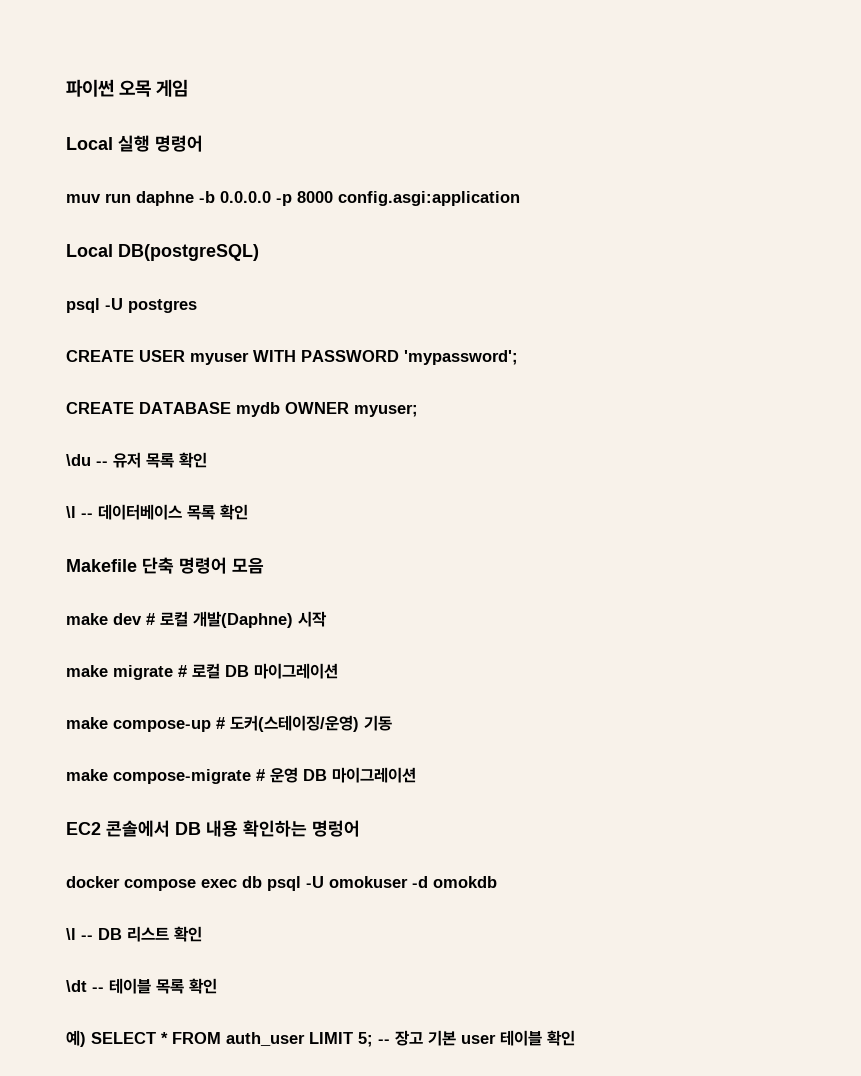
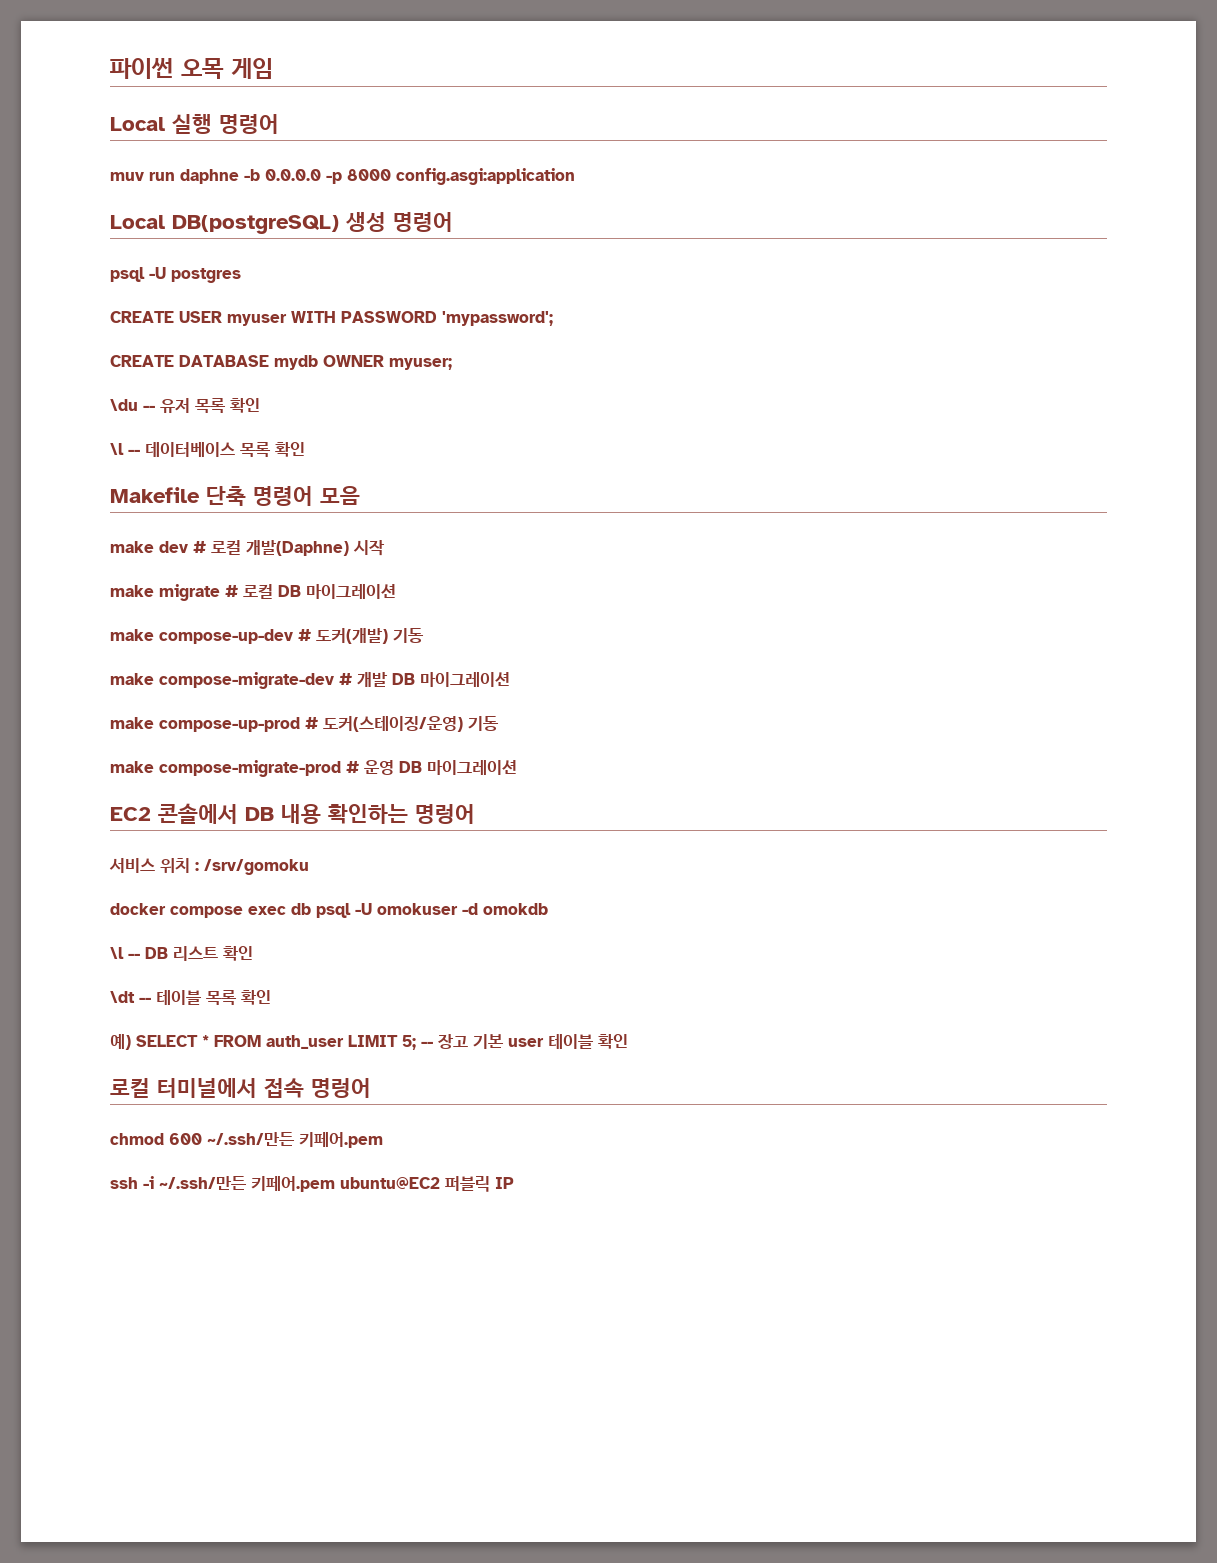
(259, 252) none -> [345,212,453,232] 생성 명령어
[113,720,211,732] compose-up -> [159,628,424,644] [110,672,510,689] [110,717,300,732] compose-up-dev # 도커(개발) 기동 // make compose-migrate-dev # 개발 DB 마이그레이션 // make compose-up-prod
[113,769,251,784] compose-migrate -> [159,760,341,777] compose-migrate-prod
(360, 828) none -> [109,858,309,875] // 서비스 위치 : /srv/gomoku
(575, 1038) none -> [110,1078,371,1098] [110,1132,383,1148] [110,1176,514,1192] // 로컬 터미널에서 접속 명렁어 // chmod 600 ~/.ssh/만든 키페어.pem // ssh -i ~/.ssh/만든 키페어.pem ubuntu@EC2 퍼블릭 IP

